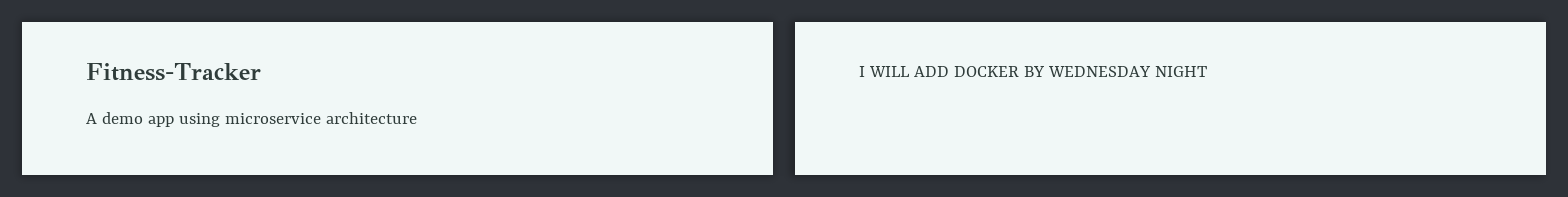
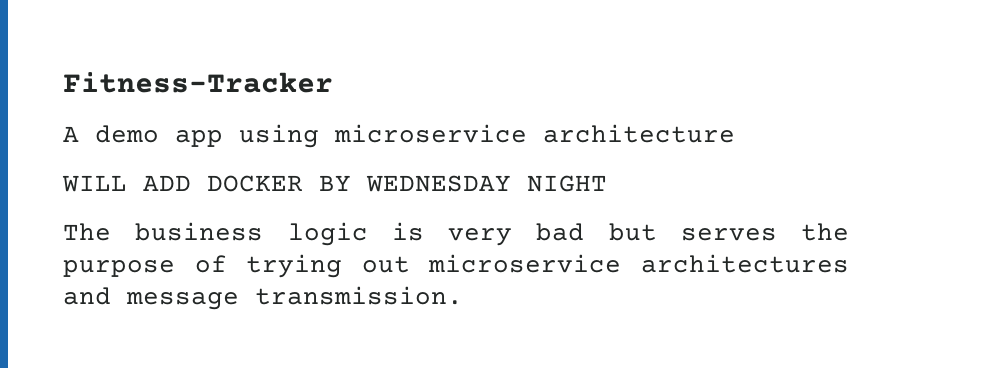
[859,66,865,77] I -> (735, 133) none
(1207, 71) none -> [63,222,849,246] [63,254,850,278] [63,286,463,310] // The business logic is very bad but serves the purpose of trying out microservice architectures and message transmission.

